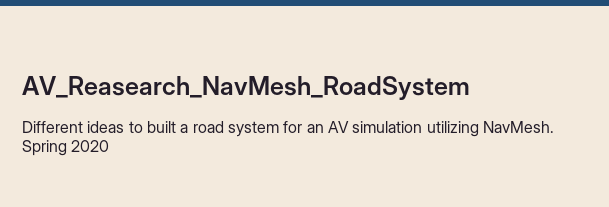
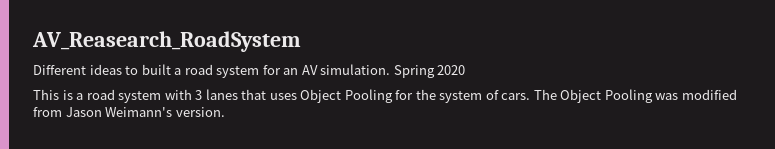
[22,76,470,100] AV_Reasearch_NavMesh_RoadSystem -> [32,31,301,52] AV_Reasearch_RoadSystem
[352,121,554,137] simulation utilizing NavMesh. -> [320,64,391,75] simulation.
(110, 146) none -> [33,89,737,103] [33,107,225,117] // This is a road system with 3 lanes that uses Object Pooling for the system of cars. The Object Pooling was modified from Jason Weimann's version.

